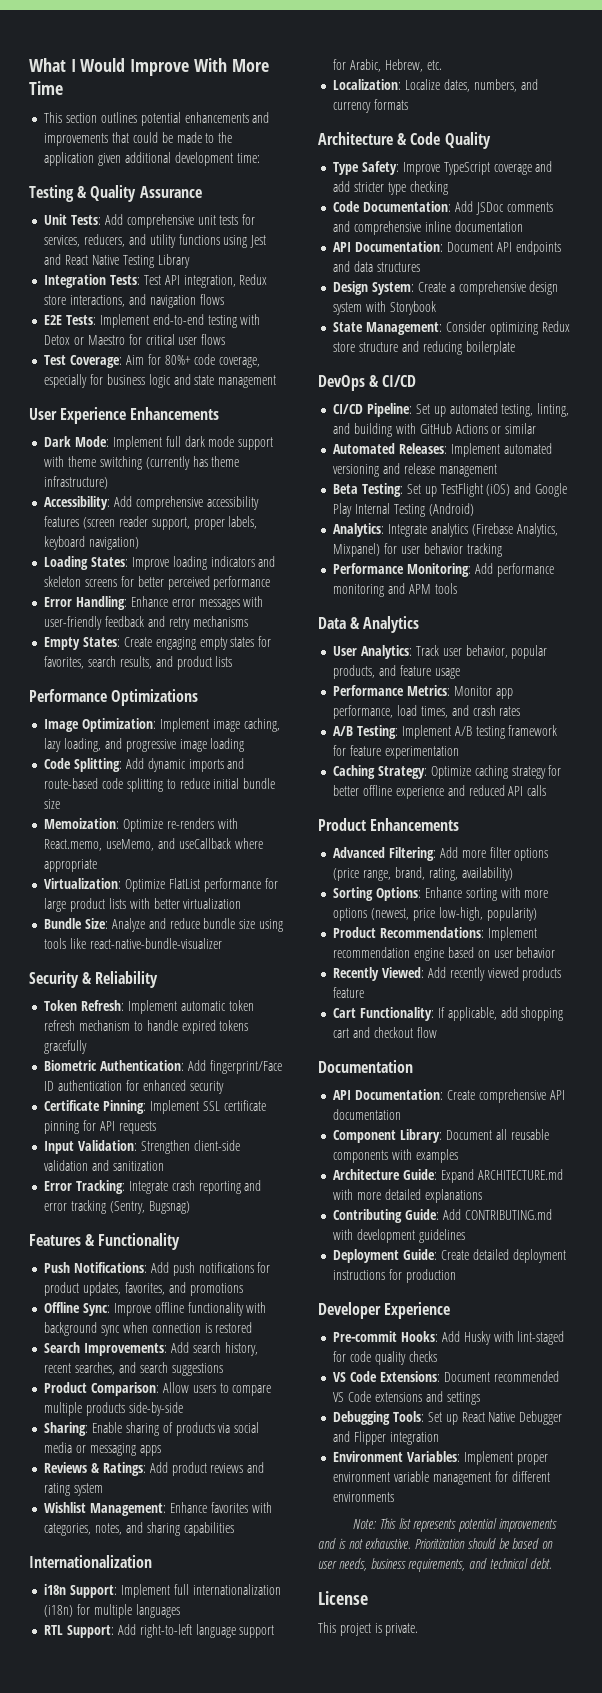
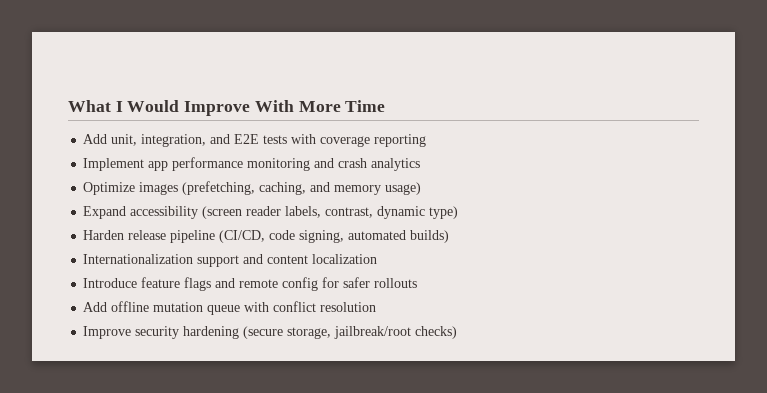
[44,112,270,126] [44,132,233,146] [44,152,260,166] [29,185,202,202] [44,214,256,228] [44,234,267,248] [44,254,190,268] [44,274,268,288] [44,294,224,308] [44,314,261,328] [44,334,226,345] [44,354,261,368] [44,374,277,388] [29,407,220,424] [44,436,274,450] [44,456,240,470] [44,476,109,489] [44,496,259,510] [44,516,258,530] [44,536,140,550] [44,556,276,570] [44,576,271,590] [44,596,264,610] [44,616,248,630] [44,636,272,650] [44,656,233,670] [29,689,199,706] [44,718,280,732] [44,738,245,752] [44,758,245,772] [44,778,276,792] [44,799,61,809] [44,818,238,832] [44,838,263,851] [44,859,98,872] [44,878,278,892] [44,898,242,912] [44,918,283,932] [44,938,222,949] [29,971,159,988] [44,1000,254,1014] [44,1020,249,1034] [44,1040,88,1054] [44,1060,282,1074] [44,1080,224,1094] [44,1100,266,1114] [44,1120,156,1134] [44,1140,240,1154] [44,1160,164,1171] [44,1180,262,1194] [44,1200,190,1214] [29,1233,181,1250] [44,1262,271,1276] [44,1282,243,1296] [44,1302,267,1316] [44,1322,253,1336] [44,1342,258,1356] [44,1362,223,1376] [44,1382,272,1396] [44,1402,183,1416] [44,1422,260,1436] [44,1442,161,1456] [44,1462,265,1476] [44,1483,104,1496] [44,1502,272,1516] [44,1522,234,1536] [29,1555,152,1568] [44,1584,281,1598] [44,1604,180,1618] [44,1624,275,1638] [333,59,442,72] [333,79,538,92] [333,99,409,113] [318,132,491,149] [333,161,553,175] [333,181,448,195] [333,201,553,215] [333,221,523,235] [333,241,561,255] [333,261,420,272] [333,281,559,295] [333,301,436,315] [333,321,570,335] [333,341,515,355] [318,375,417,391] [333,403,570,417] [333,423,537,437] [333,443,552,457] [333,463,497,477] [333,483,567,497] [333,503,474,517] [333,523,558,537] [333,543,502,557] [333,563,554,577] [333,583,457,597] [318,616,420,633] [333,645,548,659] [333,665,460,679] [333,685,513,699] [333,705,521,719] [333,725,558,739] [333,745,459,759] [333,765,562,779] [333,785,547,799] [318,818,460,831] [333,847,549,861] [333,867,513,881] [333,887,549,901] [333,907,537,921] [333,927,537,941] [333,947,556,961] [333,967,562,981] [333,987,365,998] [333,1007,564,1021] [333,1027,437,1038] [318,1060,413,1073] [333,1089,565,1103] [333,1109,402,1120] [333,1129,549,1143] [333,1149,458,1163] [333,1169,563,1183] [333,1189,482,1203] [333,1209,552,1223] [333,1229,465,1243] [333,1249,566,1263] [333,1269,456,1283] [318,1302,451,1319] [333,1331,565,1345] [333,1351,437,1365] [333,1371,559,1382] [333,1391,480,1405] [333,1411,563,1425] [333,1431,439,1445] [333,1451,548,1465] [333,1471,550,1485] [333,1492,395,1502] [353,1518,557,1532] [318,1538,554,1549] [318,1558,552,1572] [318,1591,368,1605] [318,1622,419,1636] This section outlines potential enhancements and improvements that could be made to the application given additional development time: // Testing & Quality Assurance // Unit Tests: Add comprehensive unit tests for services, reducers, and utility functions using Jest and React Native Testing Library // Integration Tests: Test API integration, Redux store interactions, and navigation flows // E2E Tests: Implement end-to-end testing with Detox or Maestro for critical user flows // Test Coverage: Aim for 80%+ code coverage, especially for business logic and state management // User Experience Enhancements // Dark Mode: Implement full dark mode support with theme switching (currently has theme infrastructure) // Accessibility: Add comprehensive accessibility features (screen reader support, proper labels, keyboard navigation) // Loading States: Improve loading indicators and skeleton screens for better perceived performance // Error Handling: Enhance error messages with user-friendly feedback and retry mechanisms // Empty States: Create engaging empty states for favorites, search results, and product lists // Performance Optimizations // Image Optimization: Implement image caching, lazy loading, and progressive image loading // Code Splitting: Add dynamic imports and route-based code splitting to reduce initial bundle size // Memoization: Optimize re-renders with React.memo, useMemo, and useCallback where appropriate // Virtualization: Optimize FlatList performance for large product lists with better virtualization // Bundle Size: Analyze and reduce bundle size using tools like react-native-bundle-visualizer // Security & Reliability // Token Refresh: Implement automatic token refresh mechanism to handle expired tokens gracefully // Biometric Authentication: Add fingerprint/Face ID authentication for enhanced security // Certificate Pinning: Implement SSL certificate pinning for API requests // Input Validation: Strengthen client-side validation and sanitization // Error Tracking: Integrate crash reporting and error tracking (Sentry, Bugsnag) // Features & Functionality // Push Notifications: Add push notifications for product updates, favorites, and promotions // Offline Sync: Improve offline functionality with background sync when connection is restored // Search Improvements: Add search history, recent searches, and search suggestions // Product Comparison: Allow users to compare multiple products side-by-side // Sharing: Enable sharing of products via social media or messaging apps // Reviews & Ratings: Add product reviews and rating system // Wishlist Management: Enhance favorites with categories, notes, and sharing capabilities // Internationalization // i18n Support: Implement full internationalization (i18n) for multiple languages // RTL Support: Add right-to-left language support for Arabic, Hebrew, etc. // Localization: Localize dates, numbers, and currency formats // Architecture & Code Quality // Type Safety: Improve TypeScript coverage and add stricter type checking // Code Documentation: Add JSDoc comments and comprehensive inline documentation // API Documentation: Document API endpoints and data structures // Design System: Create a comprehensive design system with Storybook // State Management: Consider optimizing Redux store structure and reducing boilerplate // DevOps & CI/CD // CI/CD Pipeline: Set up automated testing, linting, and building with GitHub Actions or similar // Automated Releases: Implement automated versioning and release management // Beta Testing: Set up TestFlight (iOS) and Google Play Internal Testing (Android) // Analytics: Integrate analytics (Firebase Analytics, Mixpanel) for user behavior tracking // Performance Monitoring: Add performance monitoring and APM tools // Data & Analytics // User Analytics: Track user behavior, popular products, and feature usage // Performance Metrics: Monitor app performance, load times, and crash rates // A/B Testing: Implement A/B testing framework for feature experimentation // Caching Strategy: Optimize caching strategy for better offline experience and reduced API calls // Product Enhancements // Advanced Filtering: Add more filter options (price range, brand, rating, availability) // Sorting Options: Enhance sorting with more options (newest, price low-high, popularity) // Product Recommendations: Implement recommendation engine based on user behavior // Recently Viewed: Add recently viewed products feature // Cart Functionality: If applicable, add shopping cart and checkout flow // Documentation // API Documentation: Create comprehensive API documentation // Component Library: Document all reusable components with examples // Architecture Guide: Expand ARCHITECTURE.md with more detailed explanations // Contributing Guide: Add CONTRIBUTING.md with development guidelines // Deployment Guide: Create detailed deployment instructions for production // Developer Experience // Pre-commit Hooks: Add Husky with lint-staged for code quality checks // VS Code Extensions: Document recommended VS Code extensions and settings // Debugging Tools: Set up React Native Debugger and Flipper integration // Environment Variables: Implement proper environment variable management for different environments // Note: This list represents potential improvements and is not exhaustive. Prioritization should be based on user needs, business requirements, and technical debt. // License // This project is private. -> [83,134,427,147] [83,157,421,171] [83,181,422,195] [83,206,459,219] [83,230,450,243] [83,254,378,267] [83,277,418,291] [83,301,377,315] [83,326,458,339] Add unit, integration, and E2E tests with coverage reporting // Implement app performance monitoring and crash analytics // Optimize images (prefetching, caching, and memory usage) // Expand accessibility (screen reader labels, contrast, dynamic type) // Harden release pipeline (CI/CD, code signing, automated builds) // Internationalization support and content localization // Introduce feature flags and remote config for safer rollouts // Add offline mutation queue with conflict resolution // Improve security hardening (secure storage, jailbreak/root checks)

